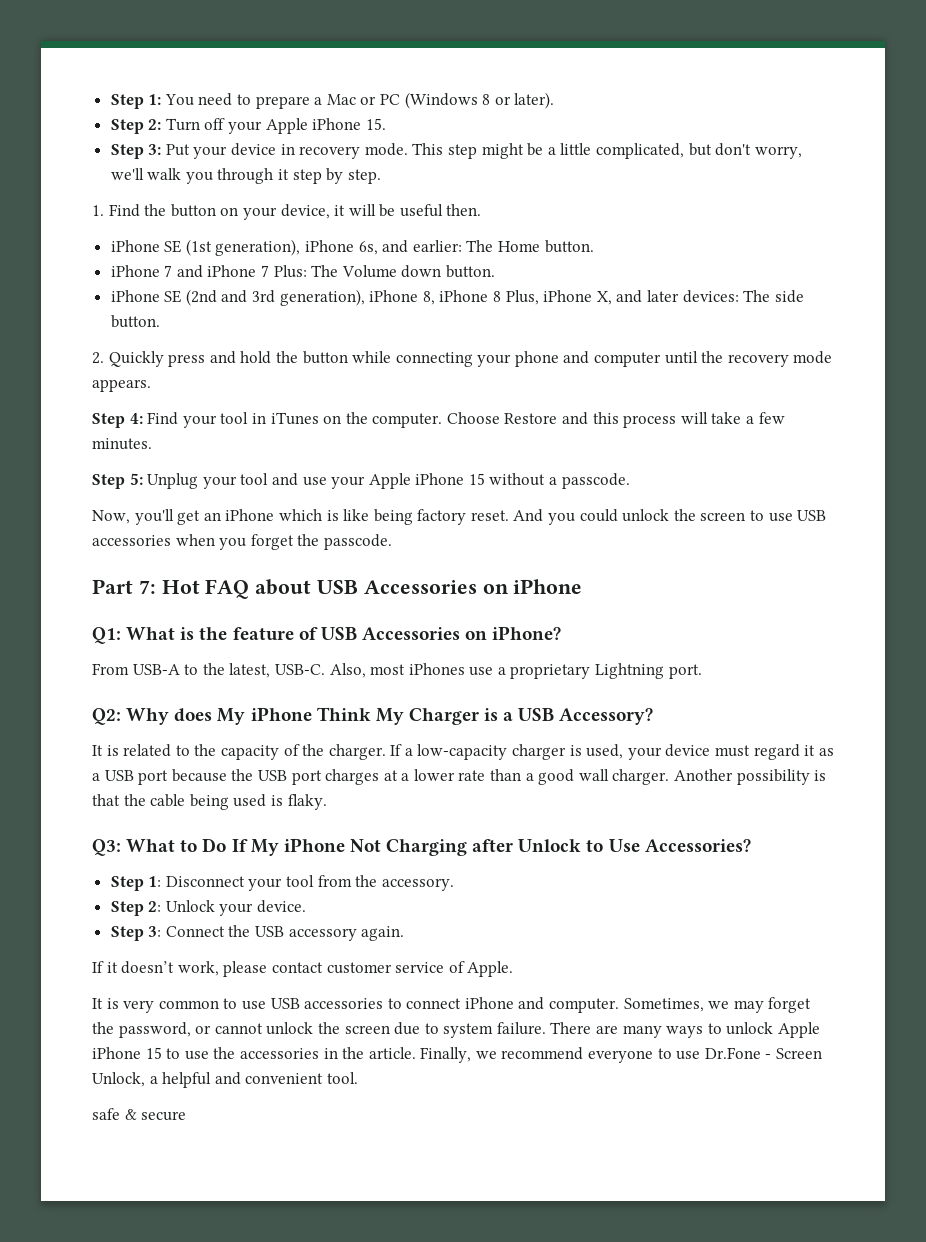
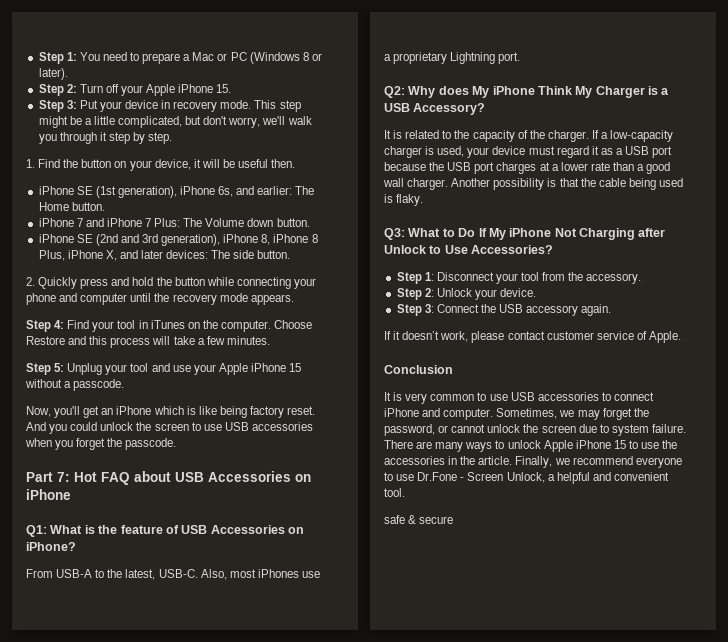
(514, 969) none -> [384,365,453,374] // Conclusion

